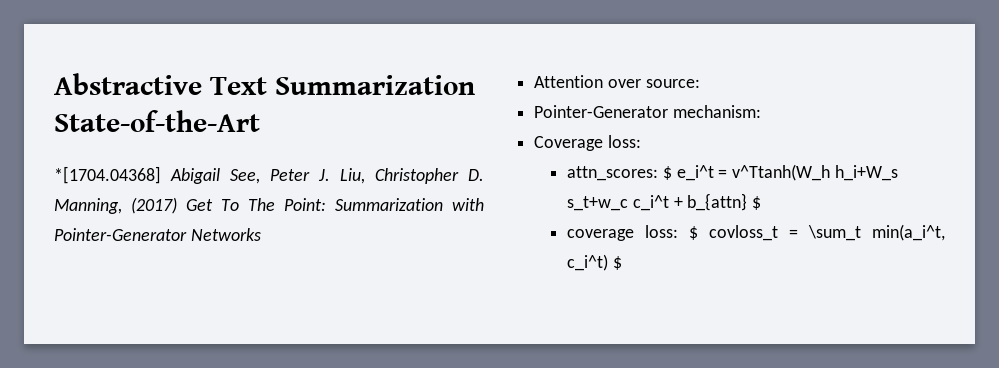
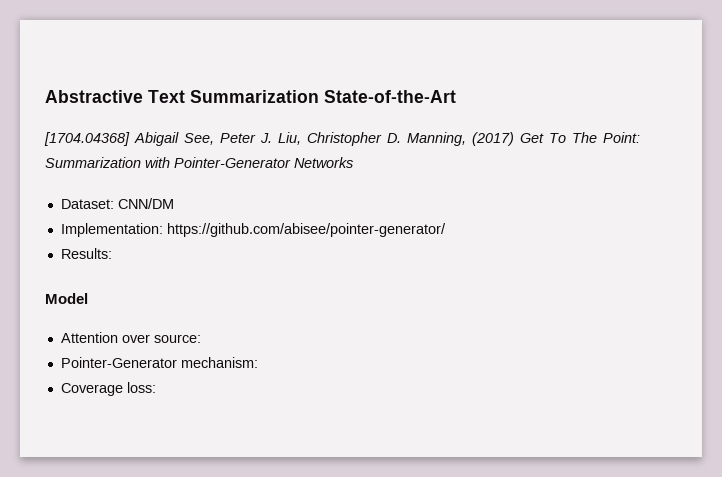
[54,166,161,184] *[1704.04368] -> [44,132,130,146] [1704.04368]
(261, 234) none -> [60,198,174,209] [60,223,446,237] [60,248,112,259] [45,293,88,304] // Dataset: CNN/DM // Implementation: https://github.com/abisee/pointer-generator/ // Results: // Model
[567,164,898,181] [567,193,762,211] [567,224,945,241] [567,254,622,271] // attn_scores: $ e_i^t = v^Ttanh(W_h h_i+W_s s_t+w_c c_i^t + b_{attn} $ // coverage loss: $ covloss_t = \sum_t min(a_i^t, c_i^t) $ -> (156, 387) none

